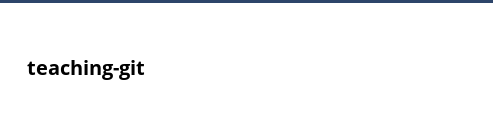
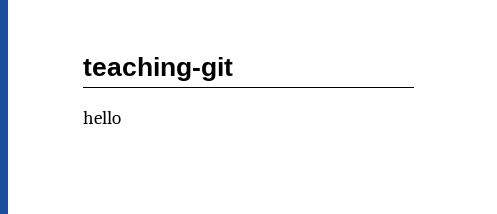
(145, 70) none -> [83,110,121,124] // hello

